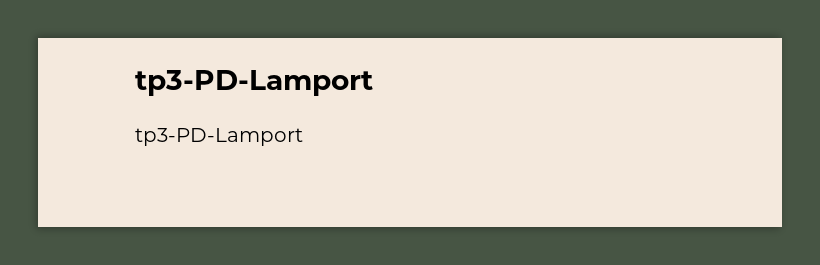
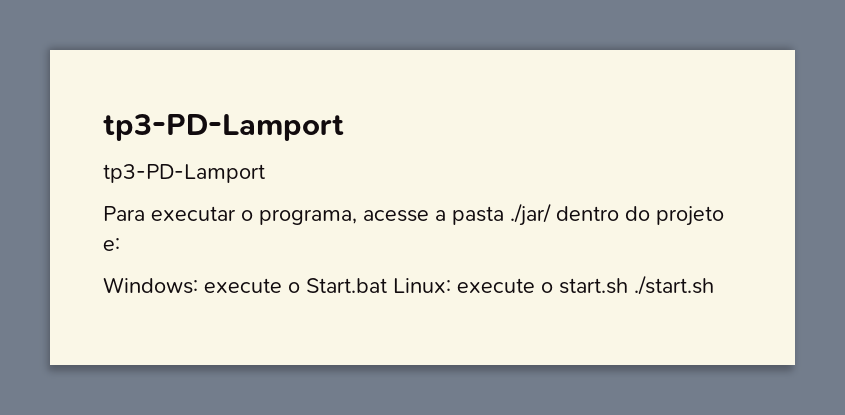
(303, 137) none -> [103,203,724,226] [103,238,120,251] [103,275,714,295] // Para executar o programa, acesse a pasta ./jar/ dentro do projeto e: // Windows: execute o Start.bat Linux: execute o start.sh ./start.sh

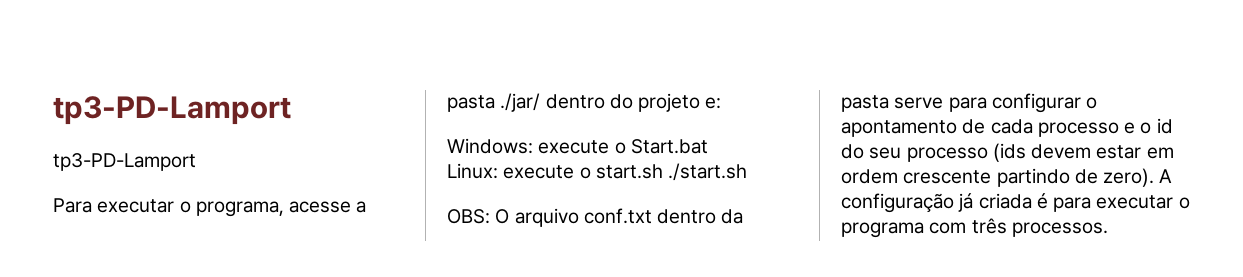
(387, 285) none -> (708, 146) //
(714, 285) none -> [447,208,744,227] [841,93,1098,113] [841,118,1173,137] [841,143,1174,162] [841,168,1173,187] [841,193,1190,213] [841,218,1108,238] // OBS: O arquivo conf.txt dentro da pasta serve para configurar o apontamento de cada processo e o id do seu processo (ids devem estar em ordem crescente partindo de zero). A configuração já criada é para executar o programa com três processos.

